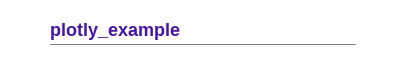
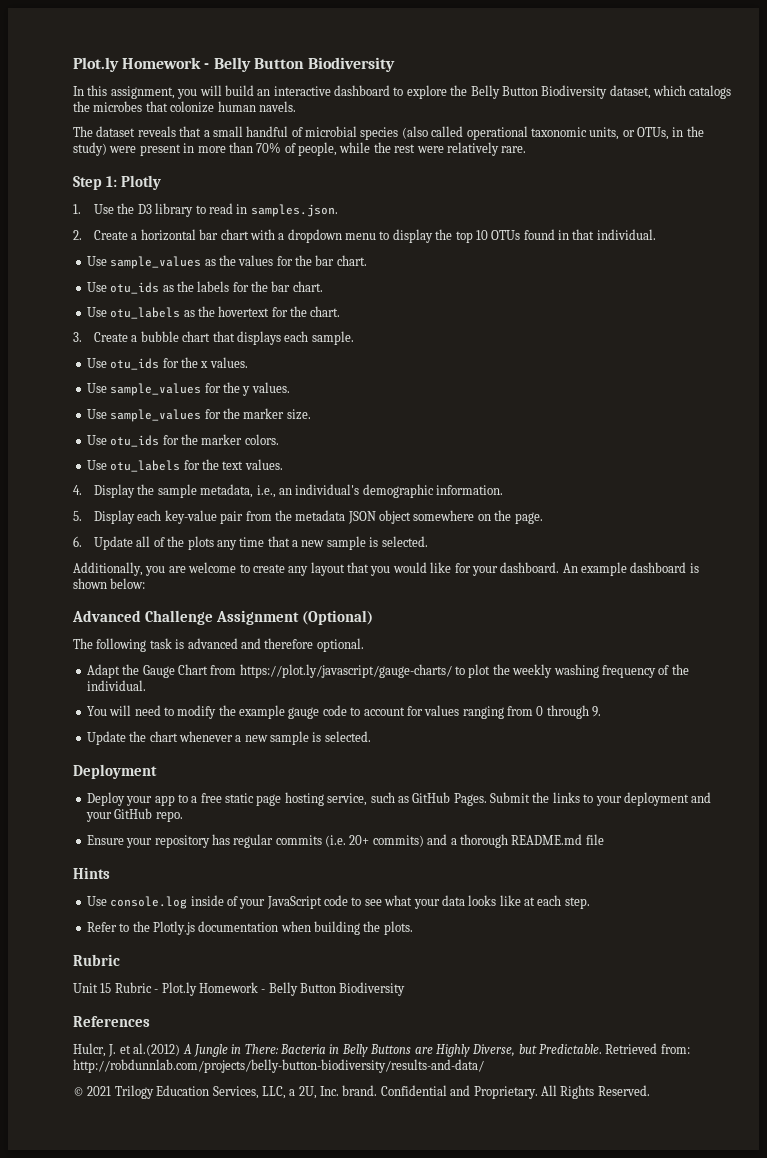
[50,23,180,40] plotly_example -> [73,57,395,72] [73,85,732,99] [73,101,296,113] [73,126,704,140] [73,142,527,156] [73,175,161,190] [73,203,338,217] [73,229,656,243] [86,255,367,269] [86,281,323,294] [86,306,341,319] [73,331,354,345] [86,357,248,370] [86,382,290,396] [86,408,311,422] [86,434,279,447] [86,459,283,472] [73,484,504,498] [73,510,543,524] [73,536,428,550] [73,562,699,576] [73,578,146,589] [72,610,373,625] [73,638,364,652] [86,664,689,678] [86,680,146,691] [86,705,602,719] [86,731,371,745] [73,764,157,779] [86,792,712,806] [85,808,183,822] [86,834,604,848] [73,867,110,879] [86,895,590,909] [86,921,413,935] [73,954,120,966] [73,982,406,996] [73,1016,150,1027] [73,1043,690,1057] [73,1059,484,1073] [73,1085,650,1099] Plot.ly Homework - Belly Button Biodiversity // In this assignment, you will build an interactive dashboard to explore the Belly Button Biodiversity dataset, which catalogs the microbes that colonize human navels. // The dataset reveals that a small handful of microbial species (also called operational taxonomic units, or OTUs, in the study) were present in more than 70% of people, while the rest were relatively rare. // Step 1: Plotly // 1. Use the D3 library to read in samples.json. // 2. Create a horizontal bar chart with a dropdown menu to display the top 10 OTUs found in that individual. // Use sample_values as the values for the bar chart. // Use otu_ids as the labels for the bar chart. // Use otu_labels as the hovertext for the chart. // 3. Create a bubble chart that displays each sample. // Use otu_ids for the x values. // Use sample_values for the y values. // Use sample_values for the marker size. // Use otu_ids for the marker colors. // Use otu_labels for the text values. // 4. Display the sample metadata, i.e., an individual's demographic information. // 5. Display each key-value pair from the metadata JSON object somewhere on the page. // 6. Update all of the plots any time that a new sample is selected. // Additionally, you are welcome to create any layout that you would like for your dashboard. An example dashboard is shown below: // Advanced Challenge Assignment (Optional) // The following task is advanced and therefore optional. // Adapt the Gauge Chart from https://plot.ly/javascript/gauge-charts/ to plot the weekly washing frequency of the individual. // You will need to modify the example gauge code to account for values ranging from 0 through 9. // Update the chart whenever a new sample is selected. // Deployment // Deploy your app to a free static page hosting service, such as GitHub Pages. Submit the links to your deployment and your GitHub repo. // Ensure your repository has regular commits (i.e. 20+ commits) and a thorough README.md file // Hints // Use console.log inside of your JavaScript code to see what your data looks like at each step. // Refer to the Plotly.js documentation when building the plots. // Rubric // Unit 15 Rubric - Plot.ly Homework - Belly Button Biodiversity // References // Hulcr, J. et al.(2012) A Jungle in There: Bacteria in Belly Buttons are Highly Diverse, but Predictable. Retrieved from: http://robdunnlab.com/projects/belly-button-biodiversity/results-and-data/ // © 2021 Trilogy Education Services, LLC, a 2U, Inc. brand. Confidential and Proprietary. All Rights Reserved.

